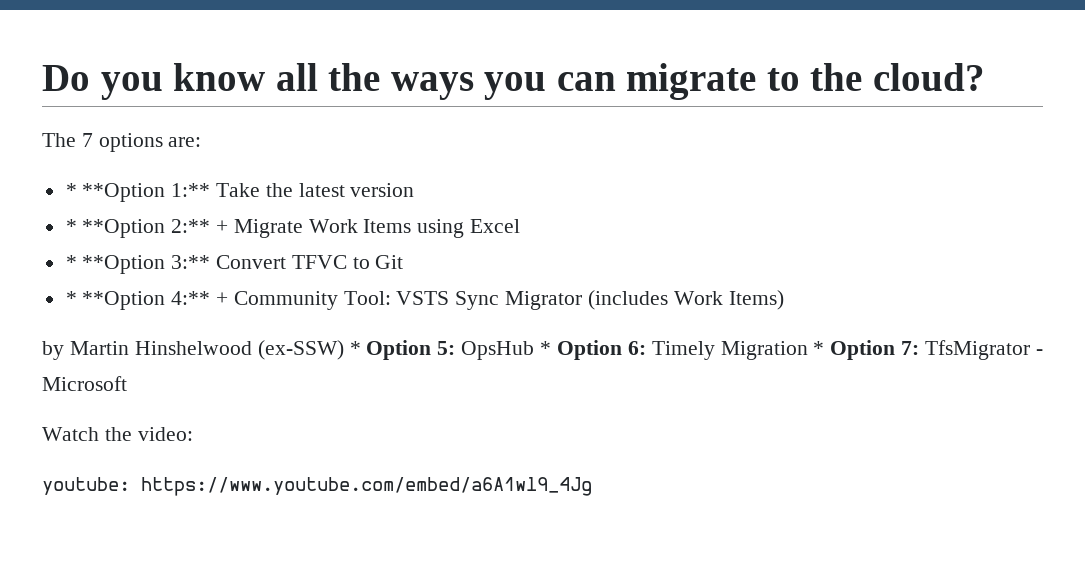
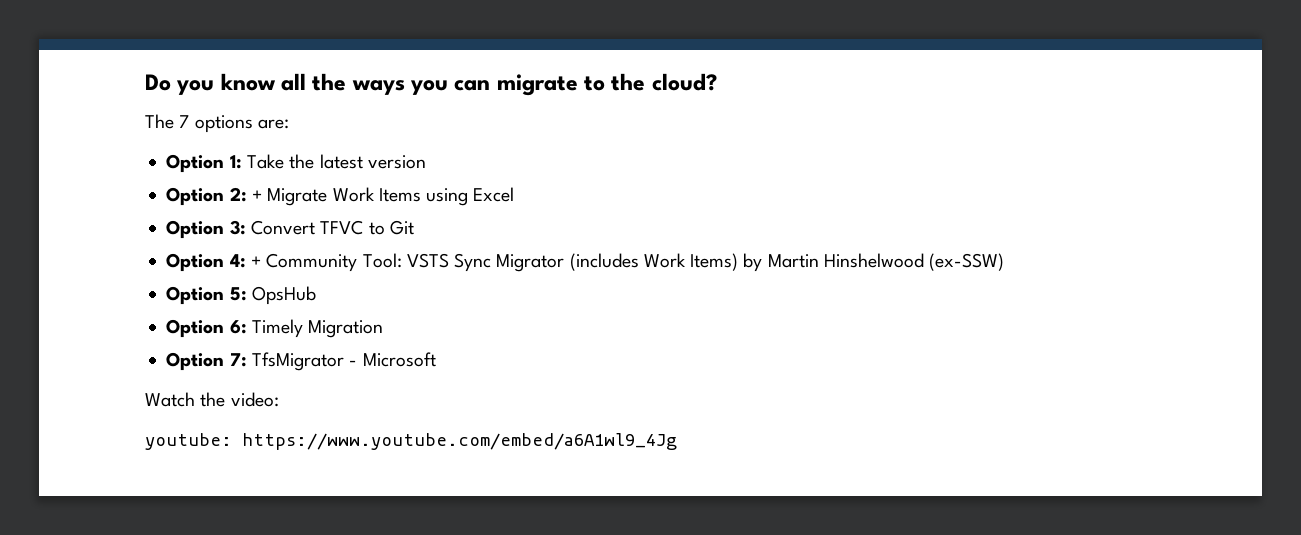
[65,183,211,202] * **Option 1:** -> [166,154,242,173] Option 1:
[65,219,211,238] * **Option 2:** -> [166,187,247,206] Option 2:
[65,255,211,274] * **Option 3:** -> [166,220,246,239] Option 3:
[65,291,211,310] * **Option 4:** -> [166,253,246,272] Option 4:
(784, 300) // -> (739, 262) none
[349,341,361,355] * -> (1005, 262) //
[540,341,552,355] * -> (316, 295) //
[813,341,825,355] * -> (384, 329) //

